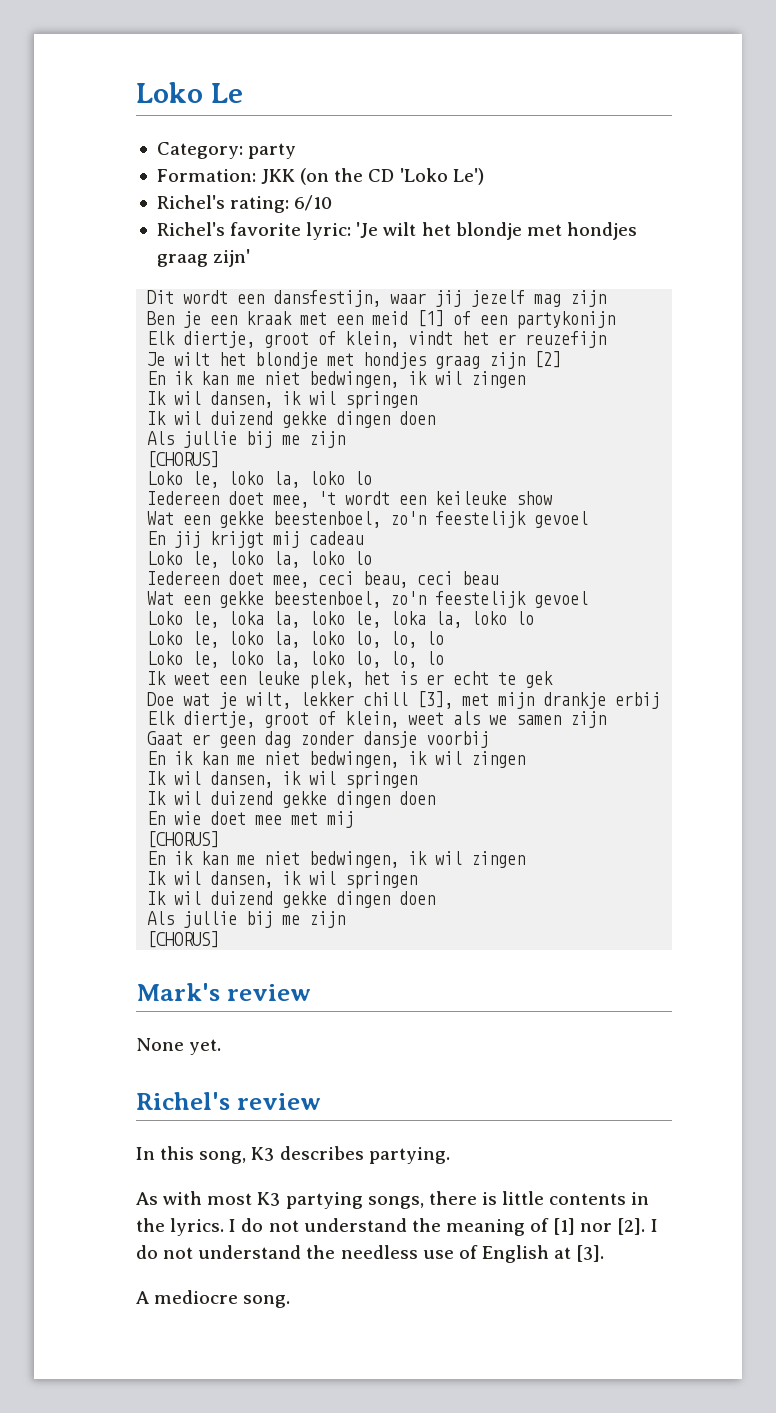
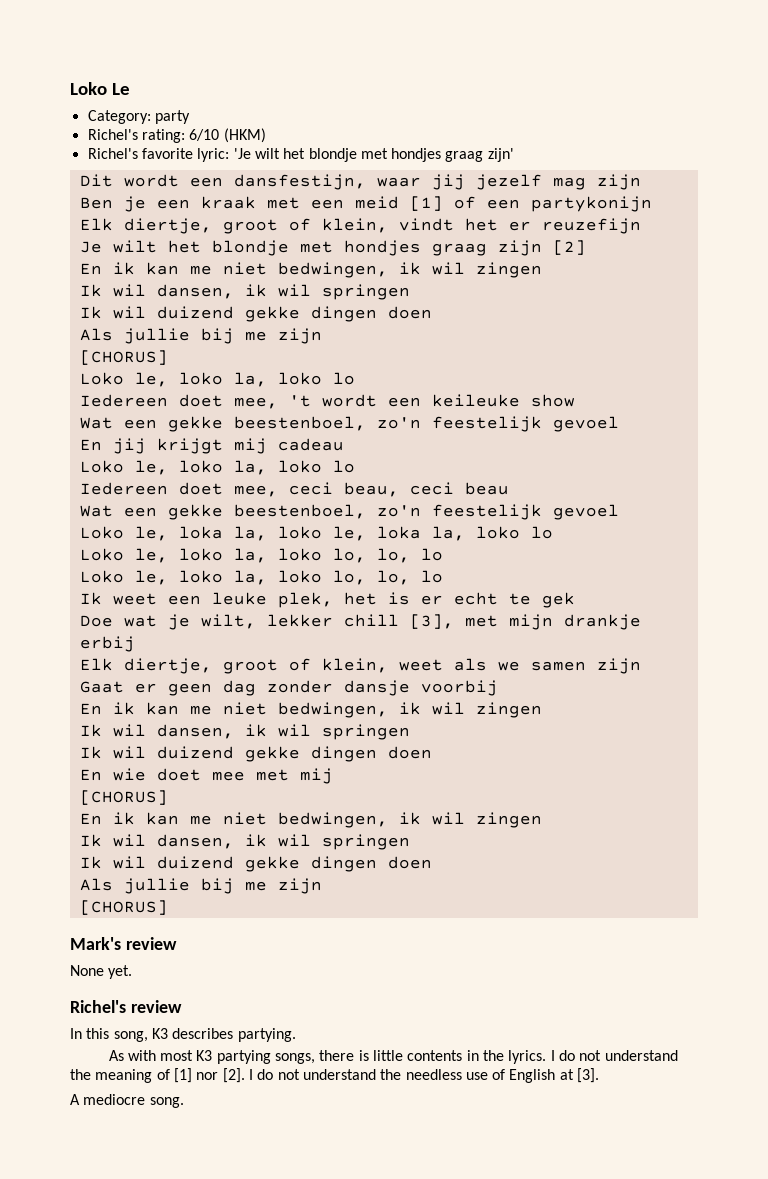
[156,168,484,185] // Formation: JKK (on the CD 'Loko Le') -> (190, 117) none
(333, 203) none -> [223,128,266,143] (HKM)

